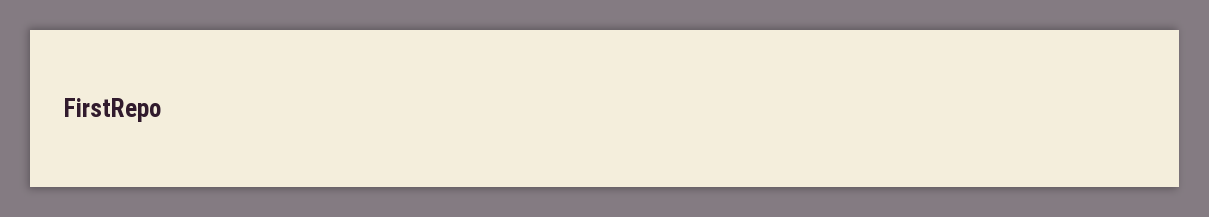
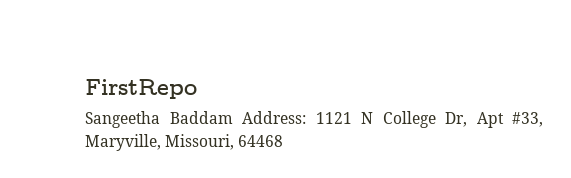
(161, 110) none -> [85,111,543,128] [85,134,284,151] // Sangeetha Baddam Address: 1121 N College Dr, Apt #33, Maryville, Missouri, 64468

